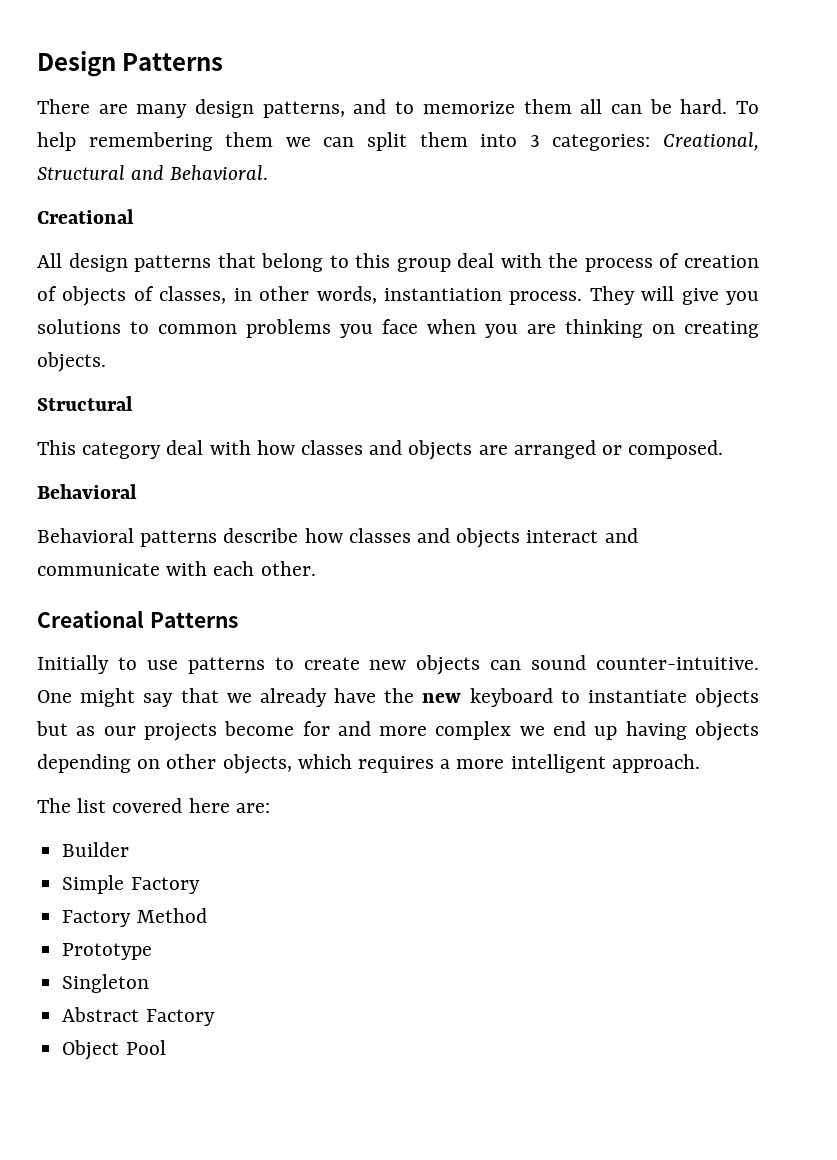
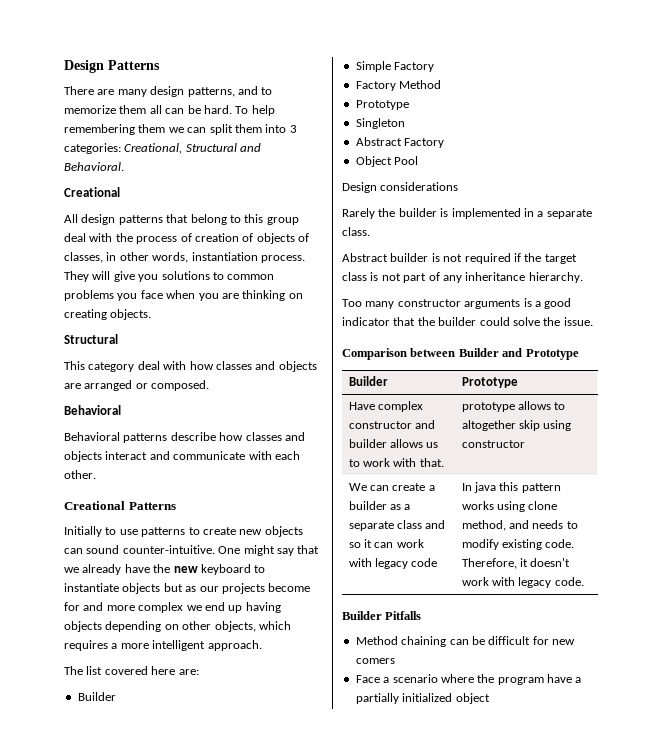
(166, 1047) none -> [342,182,459,193] [342,208,592,219] [342,227,370,236] [342,253,577,264] [342,272,583,283] [342,298,572,309] [342,317,593,326] [342,348,579,360] [348,376,388,386] [461,377,518,388] [348,401,424,412] [348,420,436,429] [348,439,439,448] [348,458,444,467] [461,401,566,412] [461,420,572,431] [461,440,525,448] [348,483,435,491] [348,501,411,510] [348,520,446,531] [348,539,424,548] [348,558,438,569] [461,482,561,493] [461,501,558,512] [461,520,578,531] [461,539,575,550] [461,558,571,569] [461,577,584,588] [342,611,422,620] [355,636,575,647] [355,658,395,664] [355,674,582,685] [355,693,490,704] // Design considerations // Rarely the builder is implemented in a separate class. // Abstract builder is not required if the target class is not part of any inheritance hierarchy. // Too many constructor arguments is a good indicator that the builder could solve the issue. // Comparison between Builder and Prototype // Builder | Prototype // Have complex constructor and builder allows us to work with that. | prototype allows to altogether skip using constructor // We can create a builder as a separate class and so it can work with legacy code | In java this pattern works using clone method, and needs to modify existing code. Therefore, it doesn't work with legacy code. // Builder Pitfalls // Method chaining can be difficult for new comers // Face a scenario where the program have a partially initialized object

